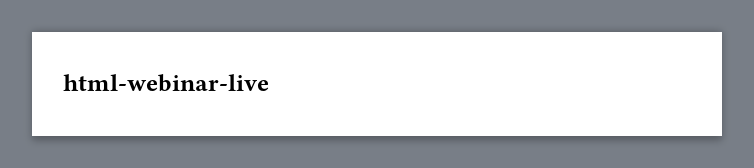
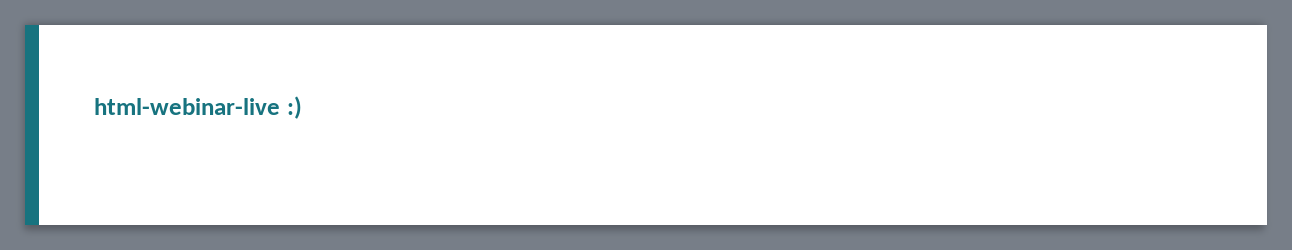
(269, 83) none -> [286,96,302,119] :)

